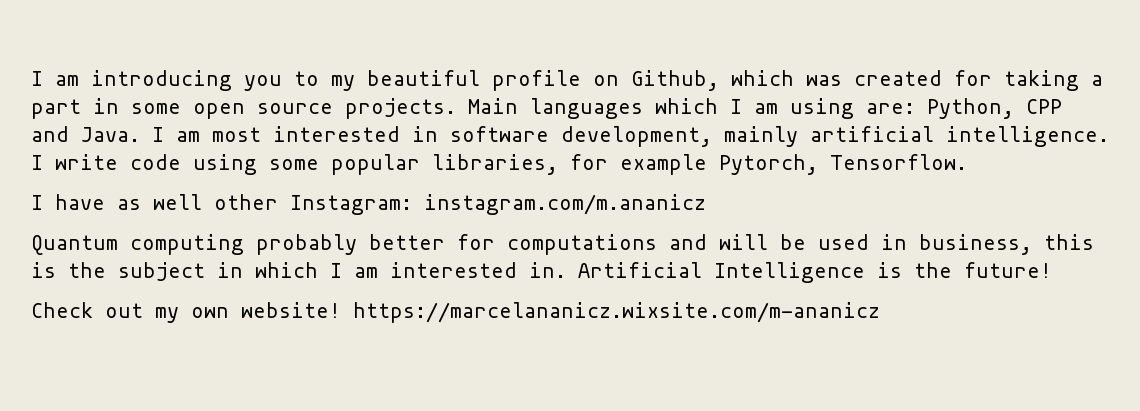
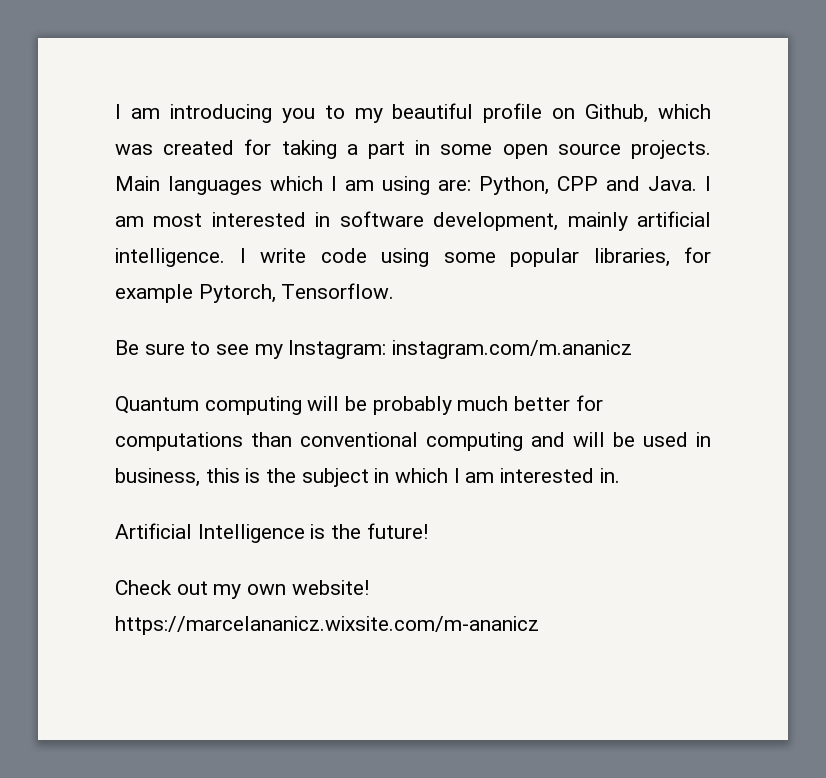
[31,194,278,210] I have as well other -> [115,340,283,359] Be sure to see my
[256,234,657,255] probably better for computations -> [307,395,603,415] [115,432,523,451] will be probably much better for computations than conventional computing
(566, 270) none -> (620, 475) //

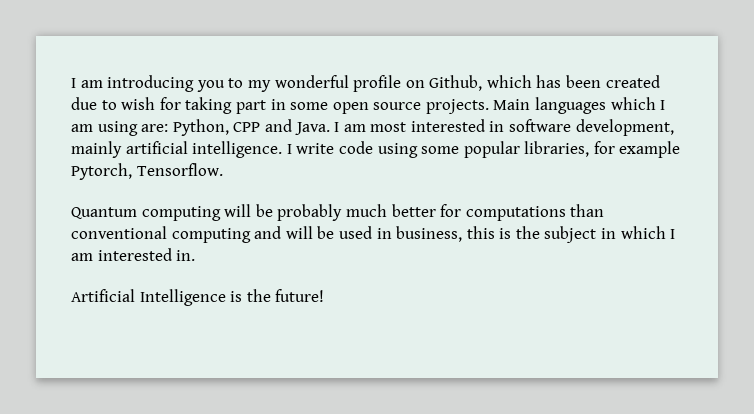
[392,103,474,119] beautiful -> [274,75,349,88] wonderful
[115,140,235,155] was created -> [536,75,660,88] [71,97,156,110] has been created due to wish
[346,144,358,155] a -> (233, 105) none
[115,340,633,359] // Be sure to see my Instagram: instagram.com/m.ananicz -> (223, 169) none
[115,580,369,599] [115,616,539,635] // Check out my own website! https://marcelananicz.wixsite.com/m-ananicz -> (325, 295) none

